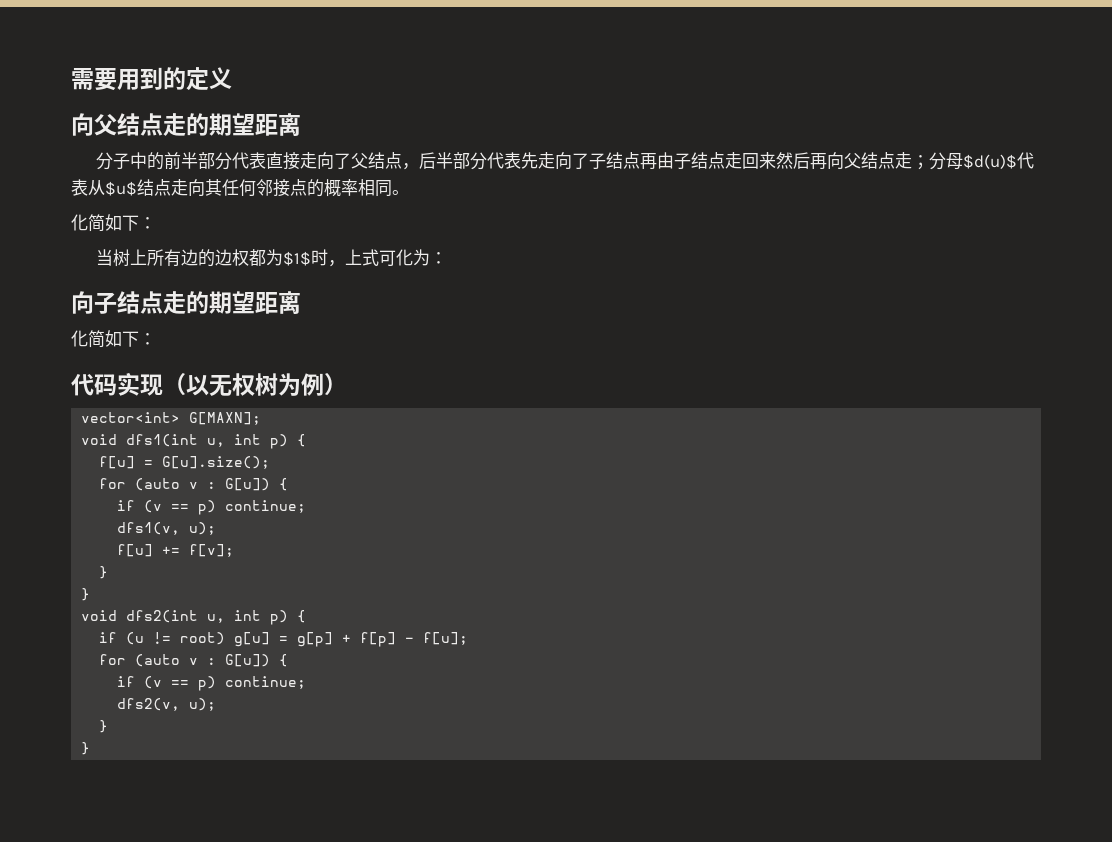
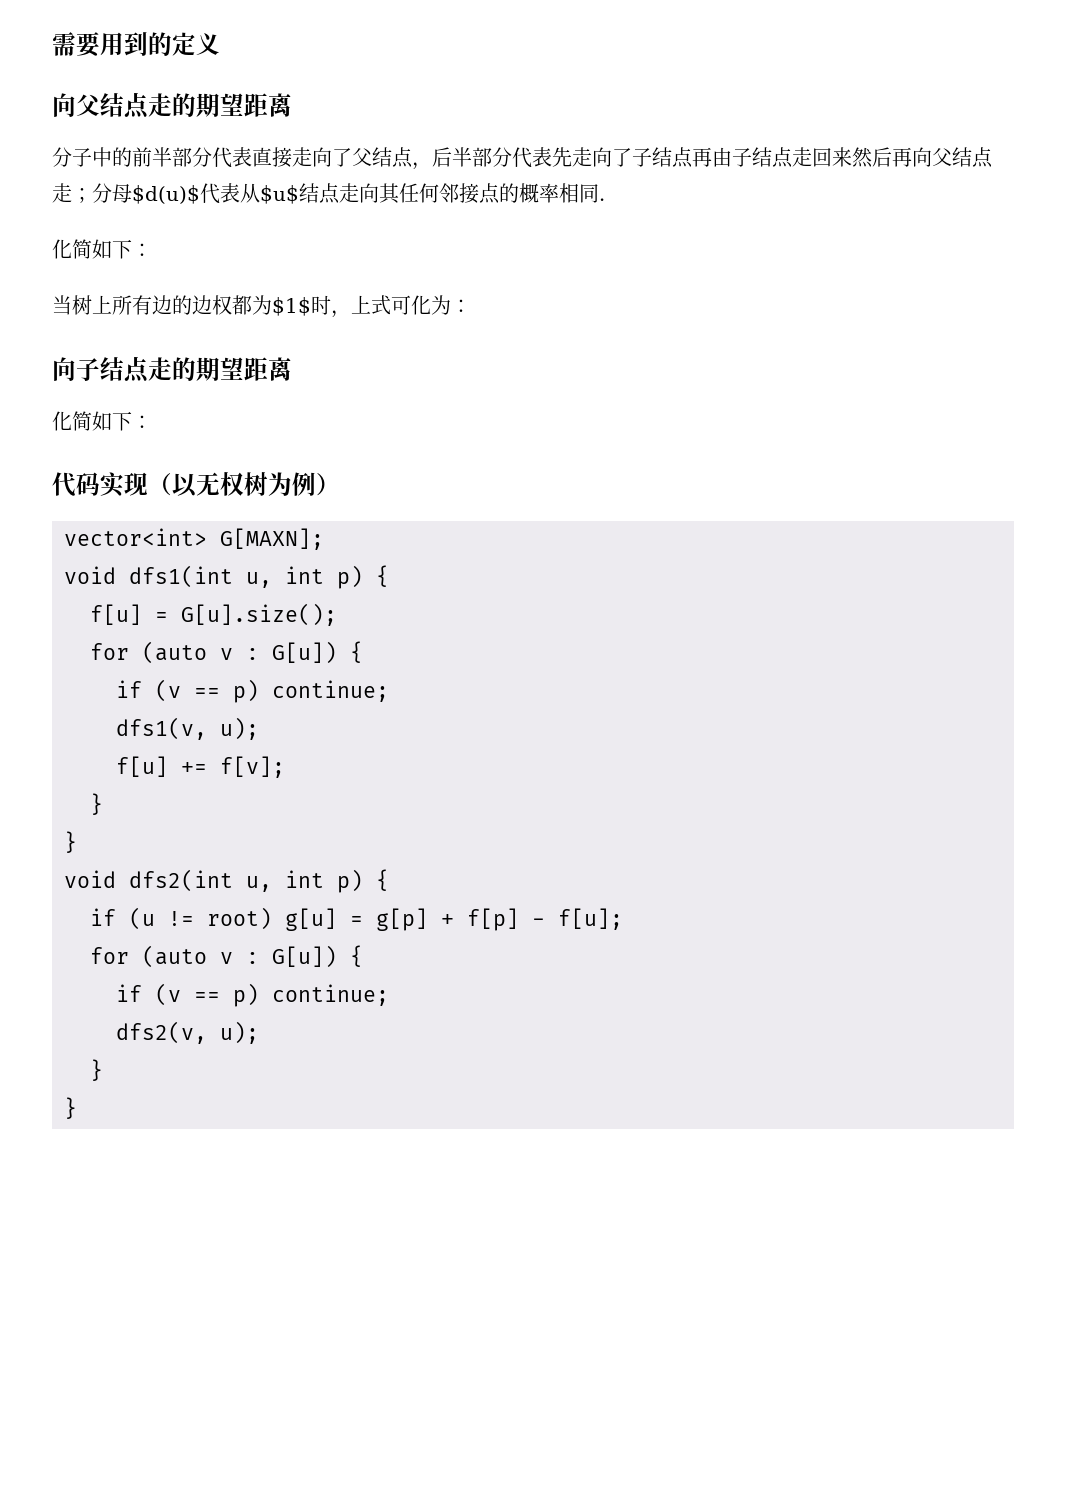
[392,190,409,195] 。 -> [599,198,619,201] ．

